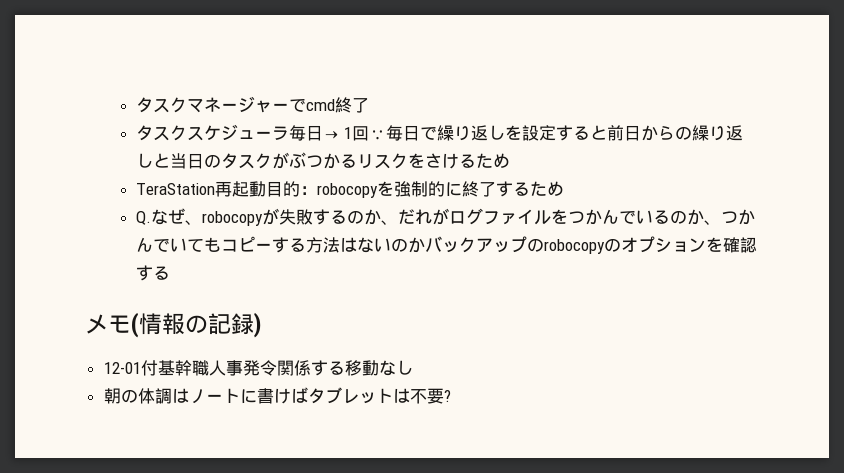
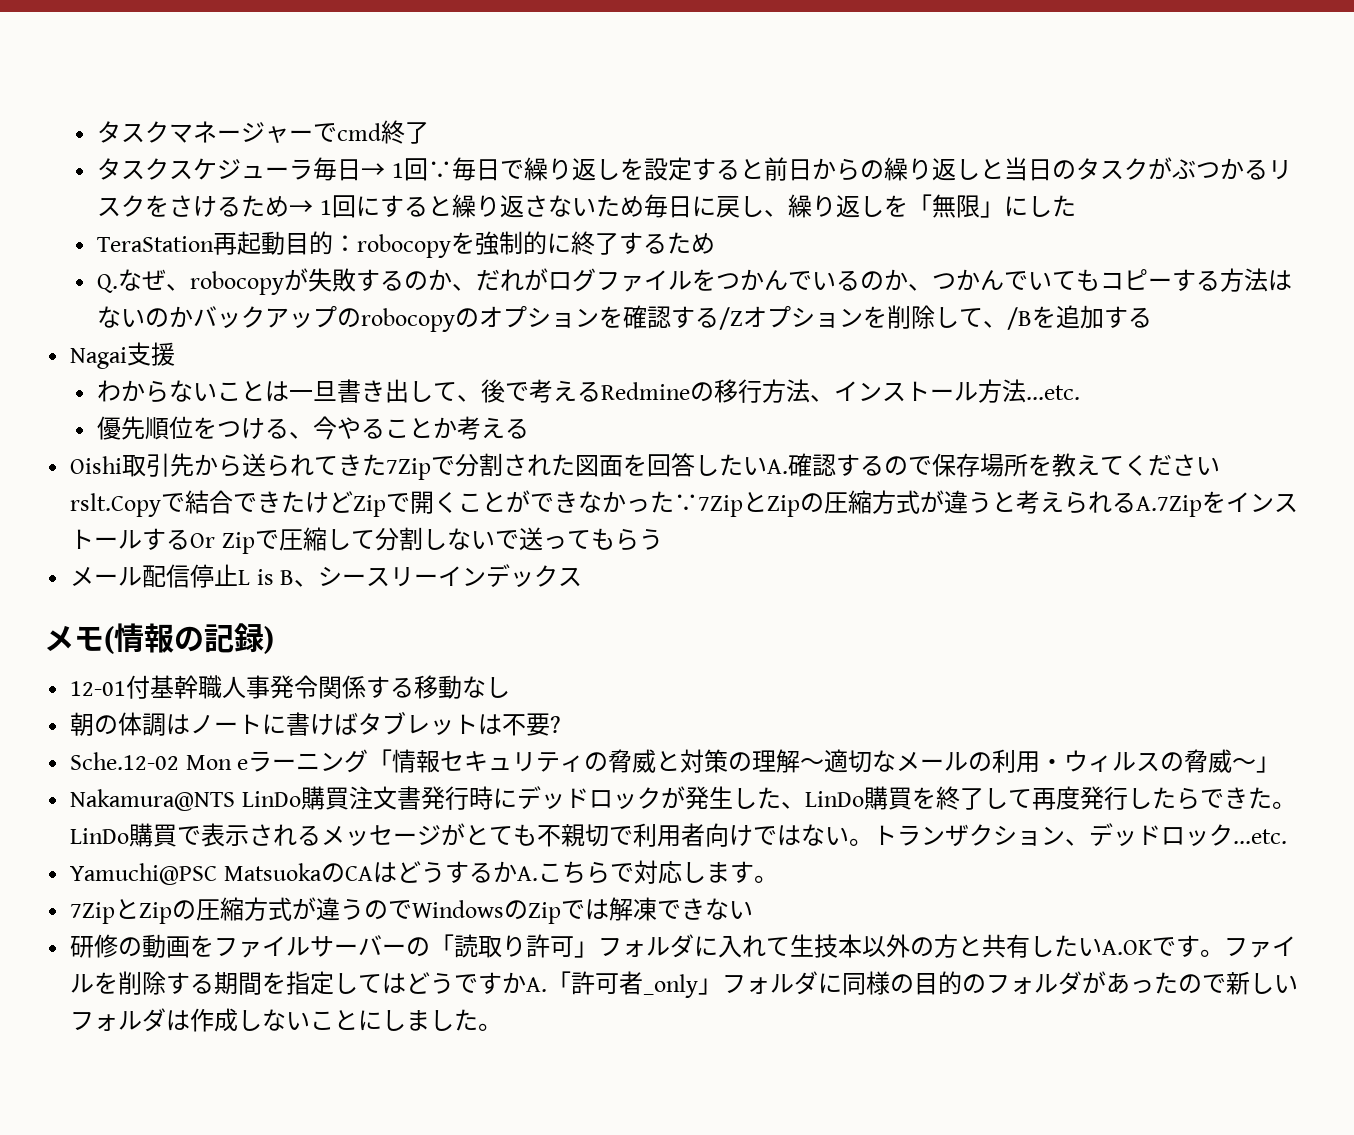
(510, 160) none -> [289,194,1076,218] → 1回にすると繰り返さないため毎日に戻し、繰り返しを「無限」にした
(170, 273) none -> [719,305,1153,330] [70,342,176,369] [97,379,1081,403] [97,416,530,440] [70,453,1221,480] [70,490,1299,517] [70,527,663,554] [70,564,583,588] /Zオプションを削除して、/Bを追加する // Nagai支援 // わからないことは一旦書き出して、後で考えるRedmineの移行方法、インストール方法...etc. // 優先順位をつける、今やることか考える // Oishi取引先から送られてきた7Zipで分割された図面を回答したいA.確認するので保存場所を教えてくださいrslt.Copyで結合できたけどZipで開くことができなかった∵7ZipとZipの圧縮方式が違うと考えられるA.7ZipをインストールするOr Zipで圧縮して分割しないで送ってもらう // メール配信停止L is B、シースリーインデックス
(451, 396) none -> [70,749,1281,773] [70,786,1296,811] [70,823,1288,847] [70,860,778,885] [70,897,754,924] [70,934,1297,958] [70,971,1299,998] [70,1008,503,1032] // Sche.12-02 Mon eラーニング「情報セキュリティの脅威と対策の理解～適切なメールの利用・ウィルスの脅威～」 // Nakamura@NTS LinDo購買注文書発行時にデッドロックが発生した、LinDo購買を終了して再度発行したらできた。LinDo購買で表示されるメッセージがとても不親切で利用者向けではない。トランザクション、デッドロック...etc. // Yamuchi@PSC MatsuokaのCAはどうするかA.こちらで対応します。 // 7ZipとZipの圧縮方式が違うのでWindowsのZipでは解凍できない // 研修の動画をファイルサーバーの「読取り許可」フォルダに入れて生技本以外の方と共有したいA.OKです。ファイルを削除する期間を指定してはどうですかA.「許可者_only」フォルダに同様の目的のフォルダがあったので新しいフォルダは作成しないことにしました。

